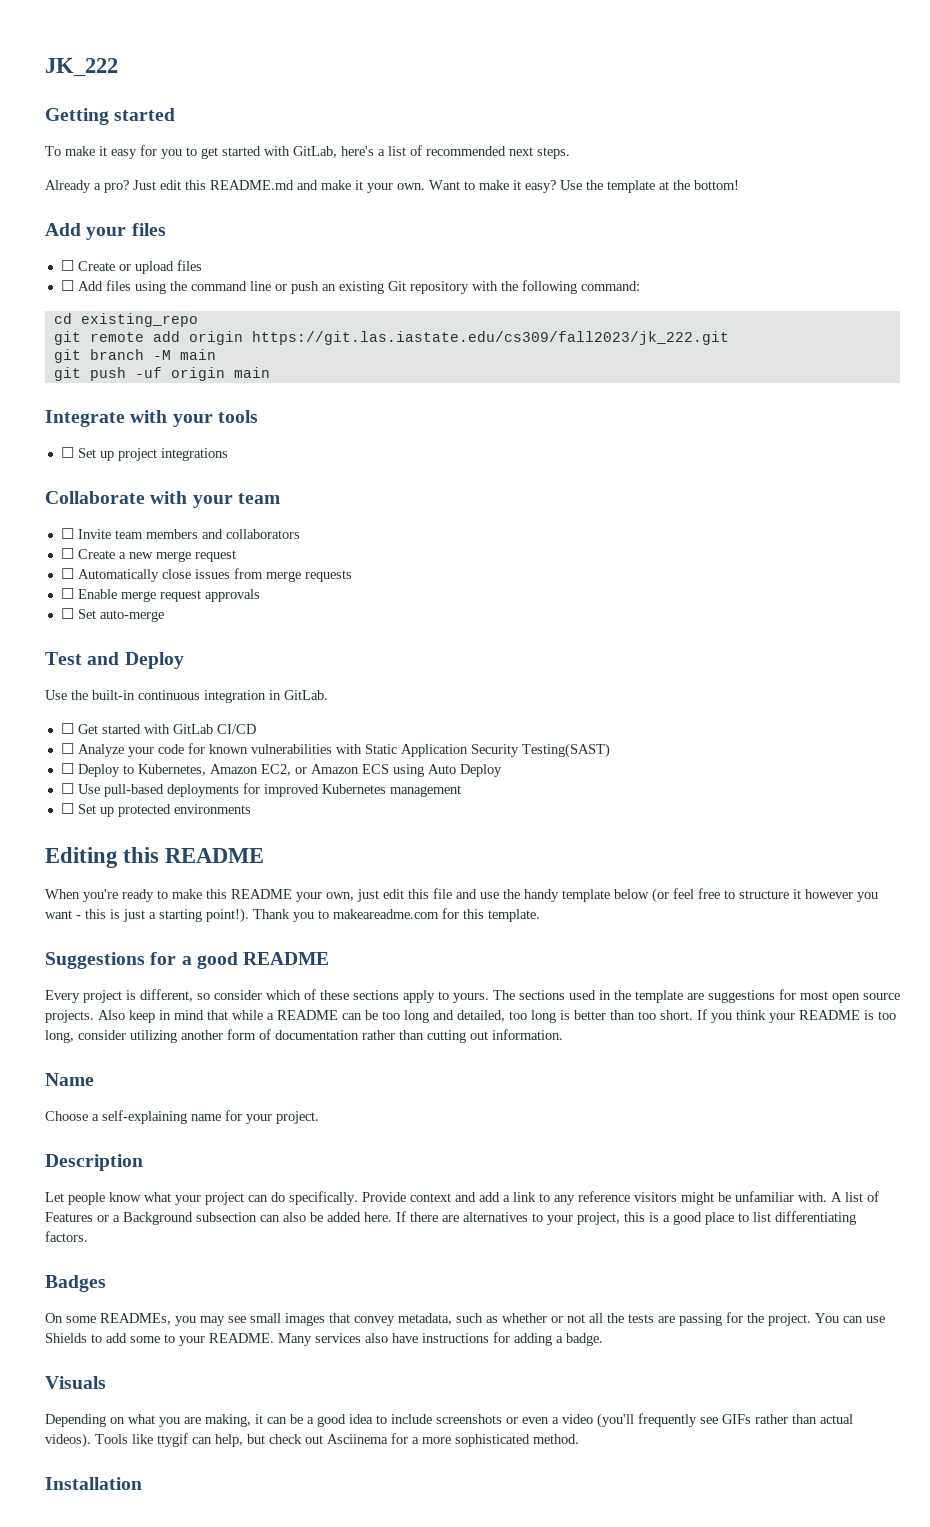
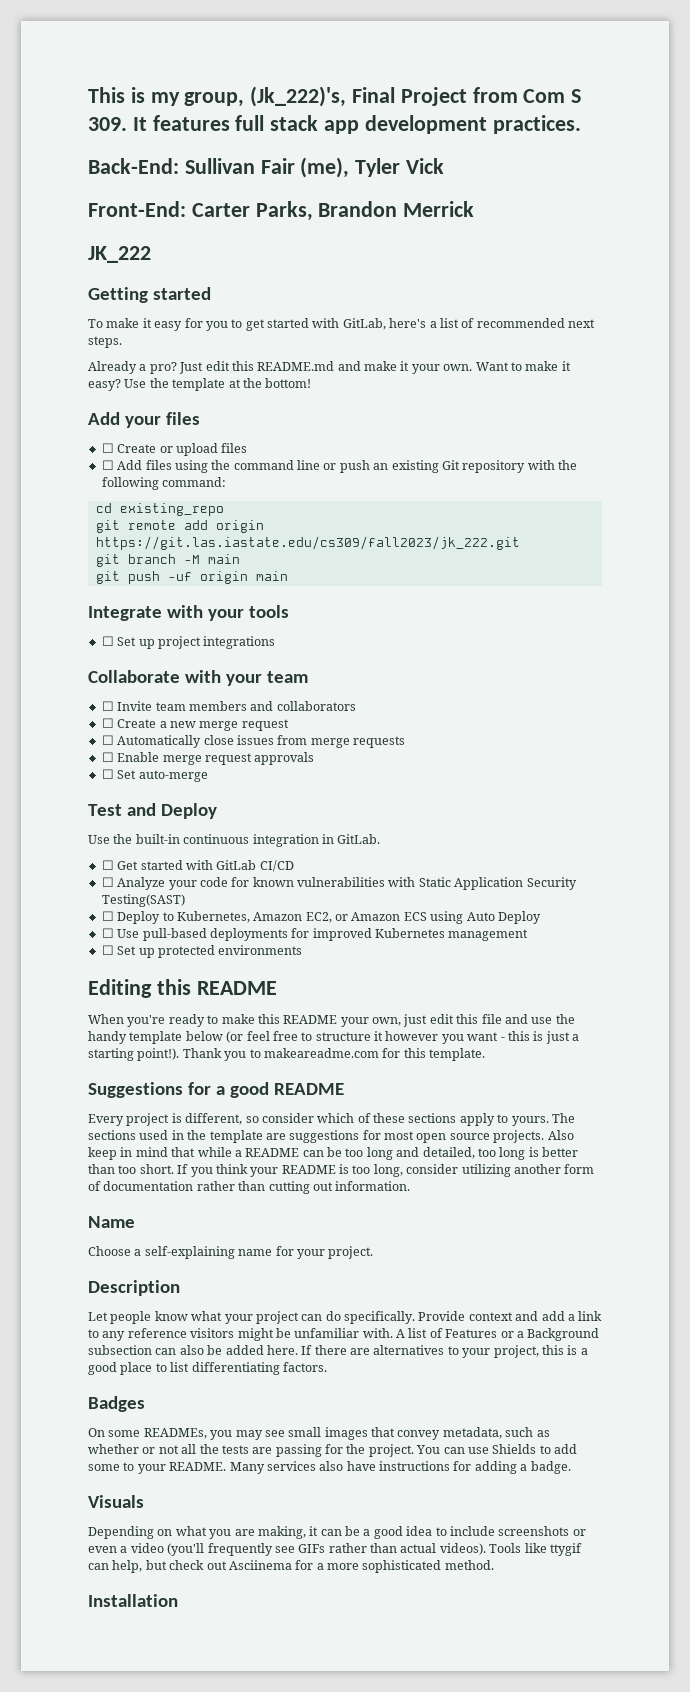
(45, 67) none -> [88,86,582,107] [88,115,581,134] [88,157,445,178] [88,201,475,221] This is my group, (Jk_222)'s, Final Project from Com S 309. It features full stack app development practices. // Back-End: Sullivan Fair (me), Tyler Vick // Front-End: Carter Parks, Brandon Merrick //

